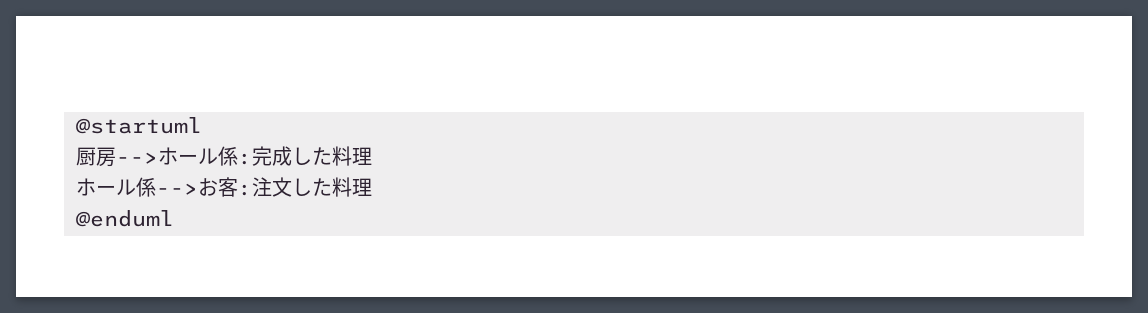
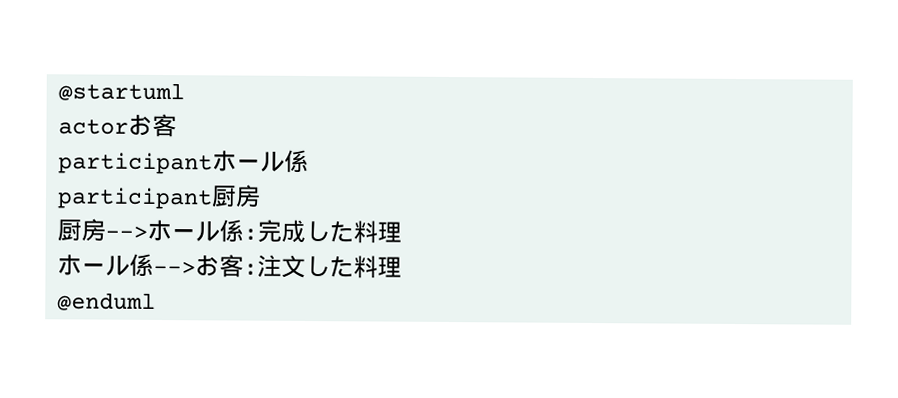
(203, 125) none -> [58,113,177,138] [58,149,309,175] [57,184,261,210] // actorお客 // participantホール係 // participant厨房

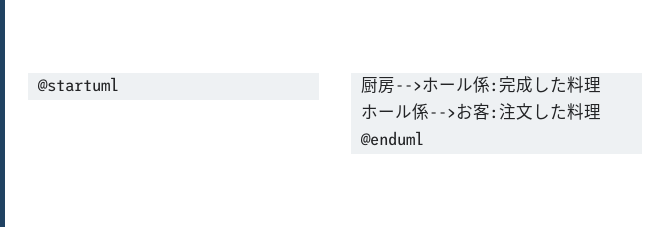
[58,113,177,138] [58,149,309,175] [57,184,261,210] // actorお客 // participantホール係 // participant厨房 -> (120, 84) none

